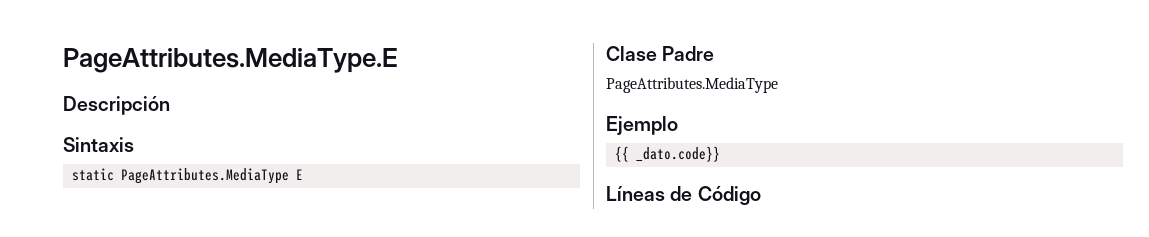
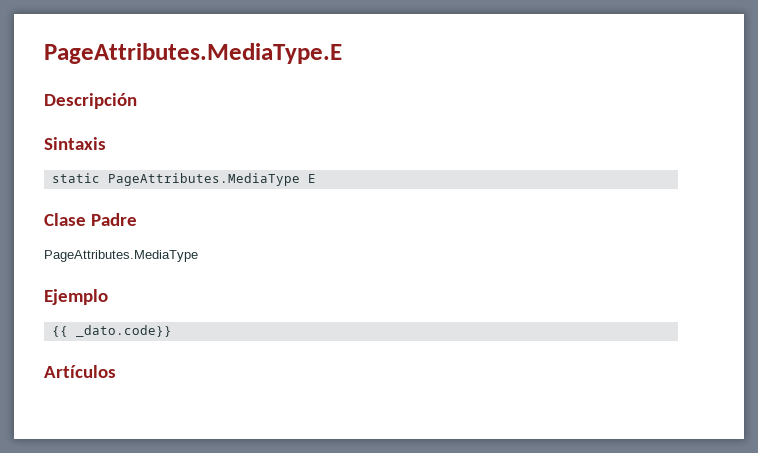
[606,186,761,205] Líneas de Código -> [44,365,116,378] Artículos

